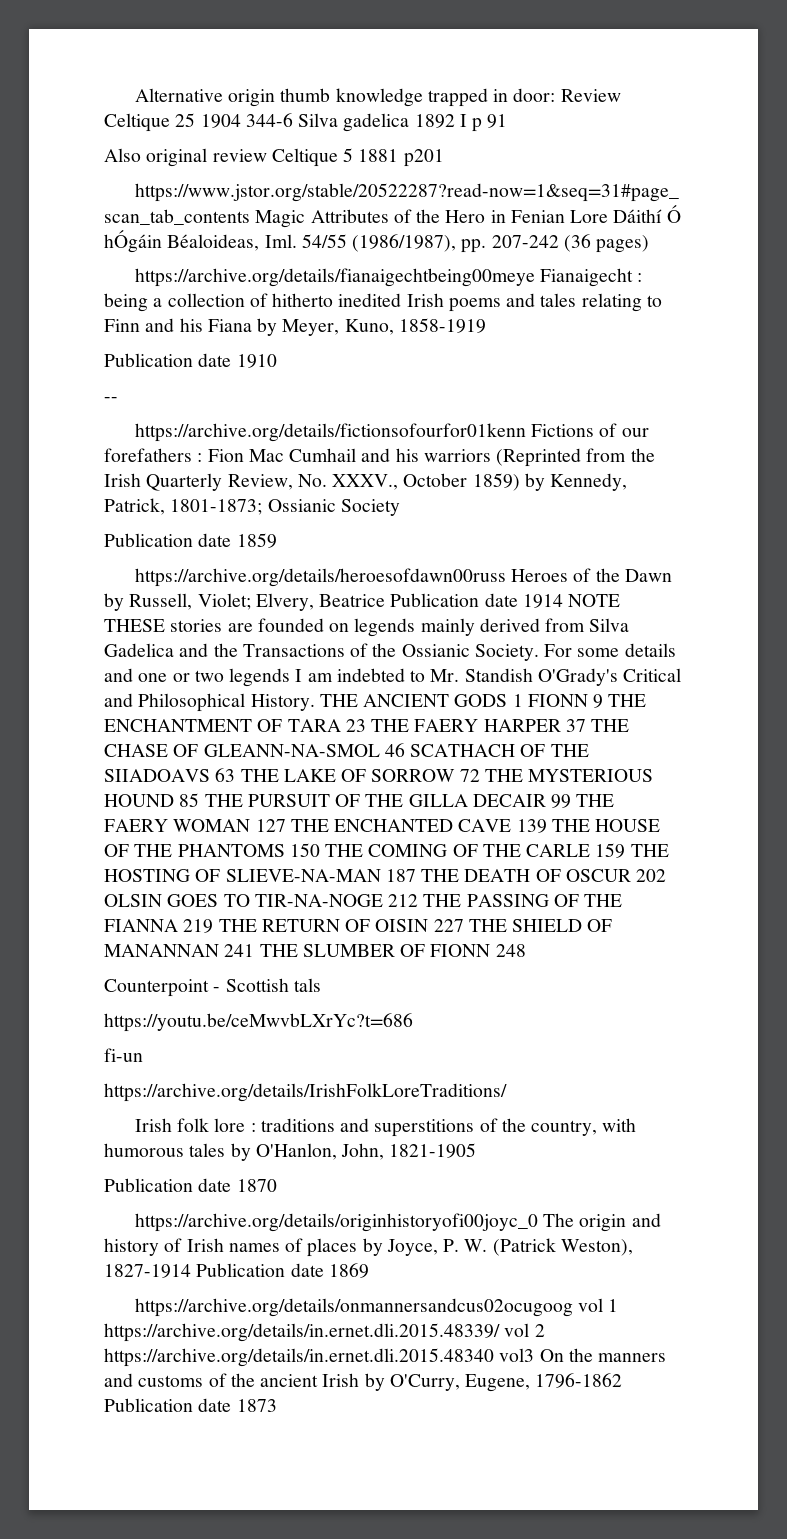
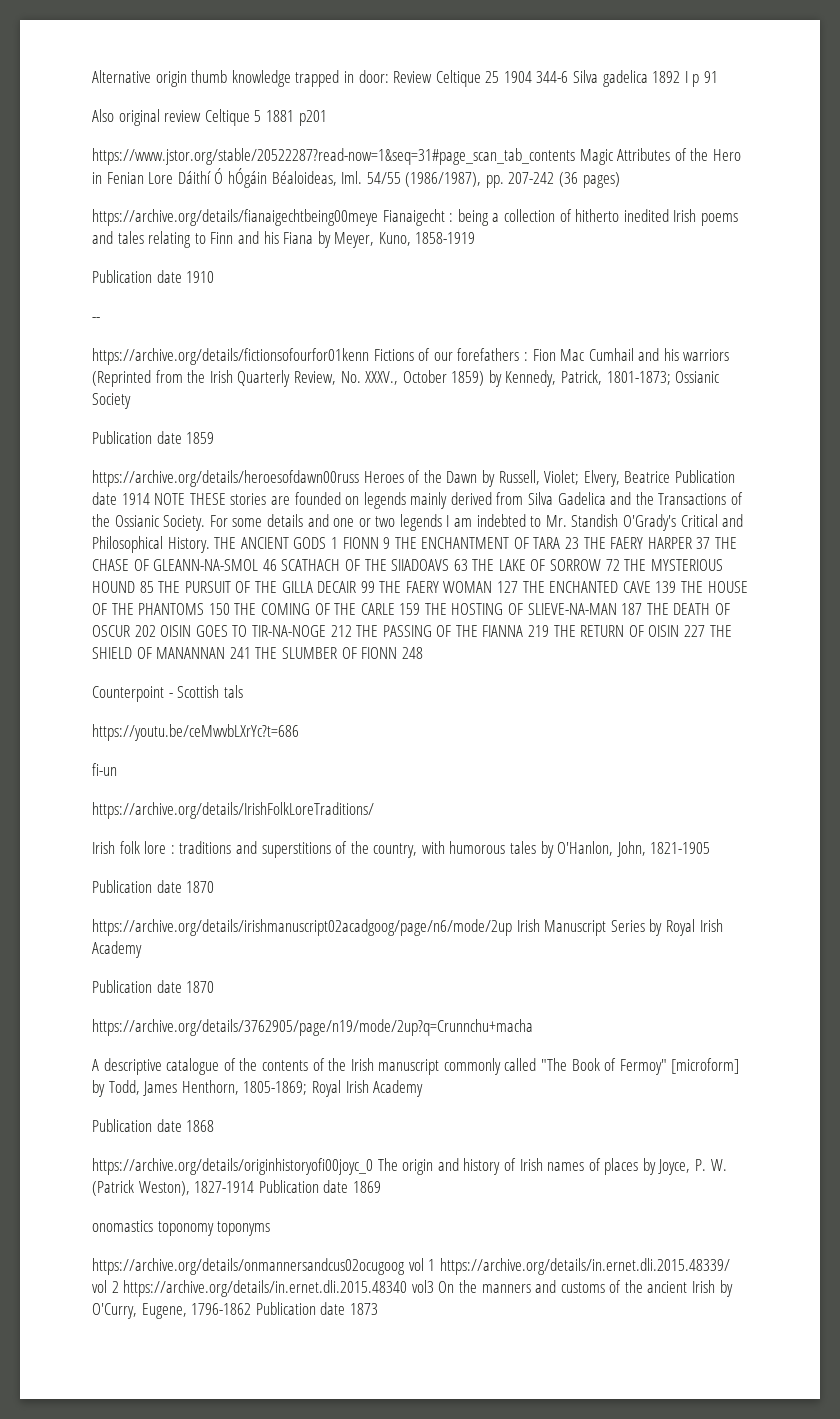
[104,894,162,907] OLSIN -> [160,625,192,637] OISIN
(277, 1185) none -> [92,919,723,936] [92,941,142,958] [92,980,215,993] [92,1019,533,1036] [92,1058,740,1075] [92,1080,424,1097] [92,1119,215,1132] // https://archive.org/details/irishmanuscript02acadgoog/page/n6/mode/2up Irish Manuscript Series by Royal Irish Academy // Publication date 1870 // https://archive.org/details/3762905/page/n19/mode/2up?q=Crunnchu+macha // A descriptive catalogue of the contents of the Irish manuscript commonly called "The Book of Fermoy" [microform] by Todd, James Henthorn, 1805-1869; Royal Irish Academy // Publication date 1868
(369, 1270) none -> [92,1220,271,1236] // onomastics toponomy toponyms

